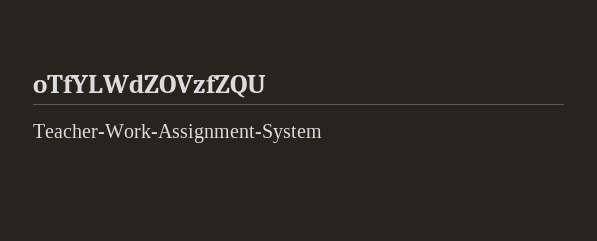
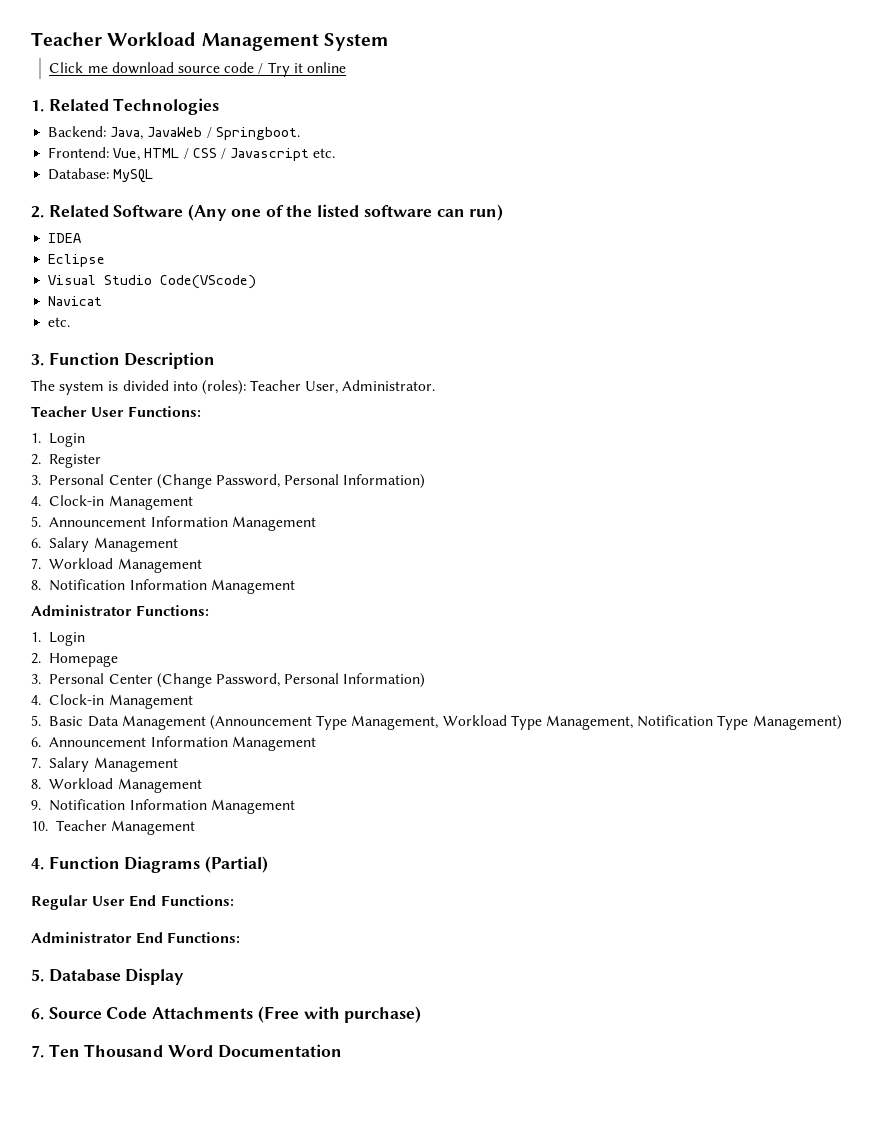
[33,74,266,98] [33,124,322,143] oTfYLWdZOVzfZQU // Teacher-Work-Assignment-System -> [31,32,388,51] [49,62,346,77] [31,98,220,115] [48,126,300,140] [48,147,336,161] [48,168,154,183] [31,204,504,221] [48,233,82,243] [48,254,106,267] [48,275,257,289] [48,296,103,306] [48,317,71,327] [31,352,216,369] [31,380,436,395] [31,406,202,417] [31,433,86,447] [31,454,102,468] [31,474,426,489] [31,495,193,510] [31,516,316,531] [31,537,178,552] [31,558,202,573] [31,579,295,594] [31,605,210,616] [31,632,86,646] [31,653,119,667] [31,673,426,688] [31,694,193,709] [31,715,842,730] [31,736,316,751] [31,757,178,772] [31,778,202,793] [31,799,295,814] [31,820,195,835] [31,856,269,873] [31,895,234,910] [31,932,241,944] [31,968,185,985] [31,1006,422,1023] [31,1044,342,1058] Teacher Workload Management System // Click me download source code / Try it online // 1. Related Technologies // Backend: Java, JavaWeb / Springboot. // Frontend: Vue, HTML / CSS / Javascript etc. // Database: MySQL // 2. Related Software (Any one of the listed software can run) // IDEA // Eclipse // Visual Studio Code(VScode) // Navicat // etc. // 3. Function Description // The system is divided into (roles): Teacher User, Administrator. // Teacher User Functions: // 1. Login // 2. Register // 3. Personal Center (Change Password, Personal Information) // 4. Clock-in Management // 5. Announcement Information Management // 6. Salary Management // 7. Workload Management // 8. Notification Information Management // Administrator Functions: // 1. Login // 2. Homepage // 3. Personal Center (Change Password, Personal Information) // 4. Clock-in Management // 5. Basic Data Management (Announcement Type Management, Workload Type Management, Notification Type Management) // 6. Announcement Information Management // 7. Salary Management // 8. Workload Management // 9. Notification Information Management // 10. Teacher Management // 4. Function Diagrams (Partial) // Regular User End Functions: // Administrator End Functions: // 5. Database Display // 6. Source Code Attachments (Free with purchase) // 7. Ten Thousand Word Documentation

